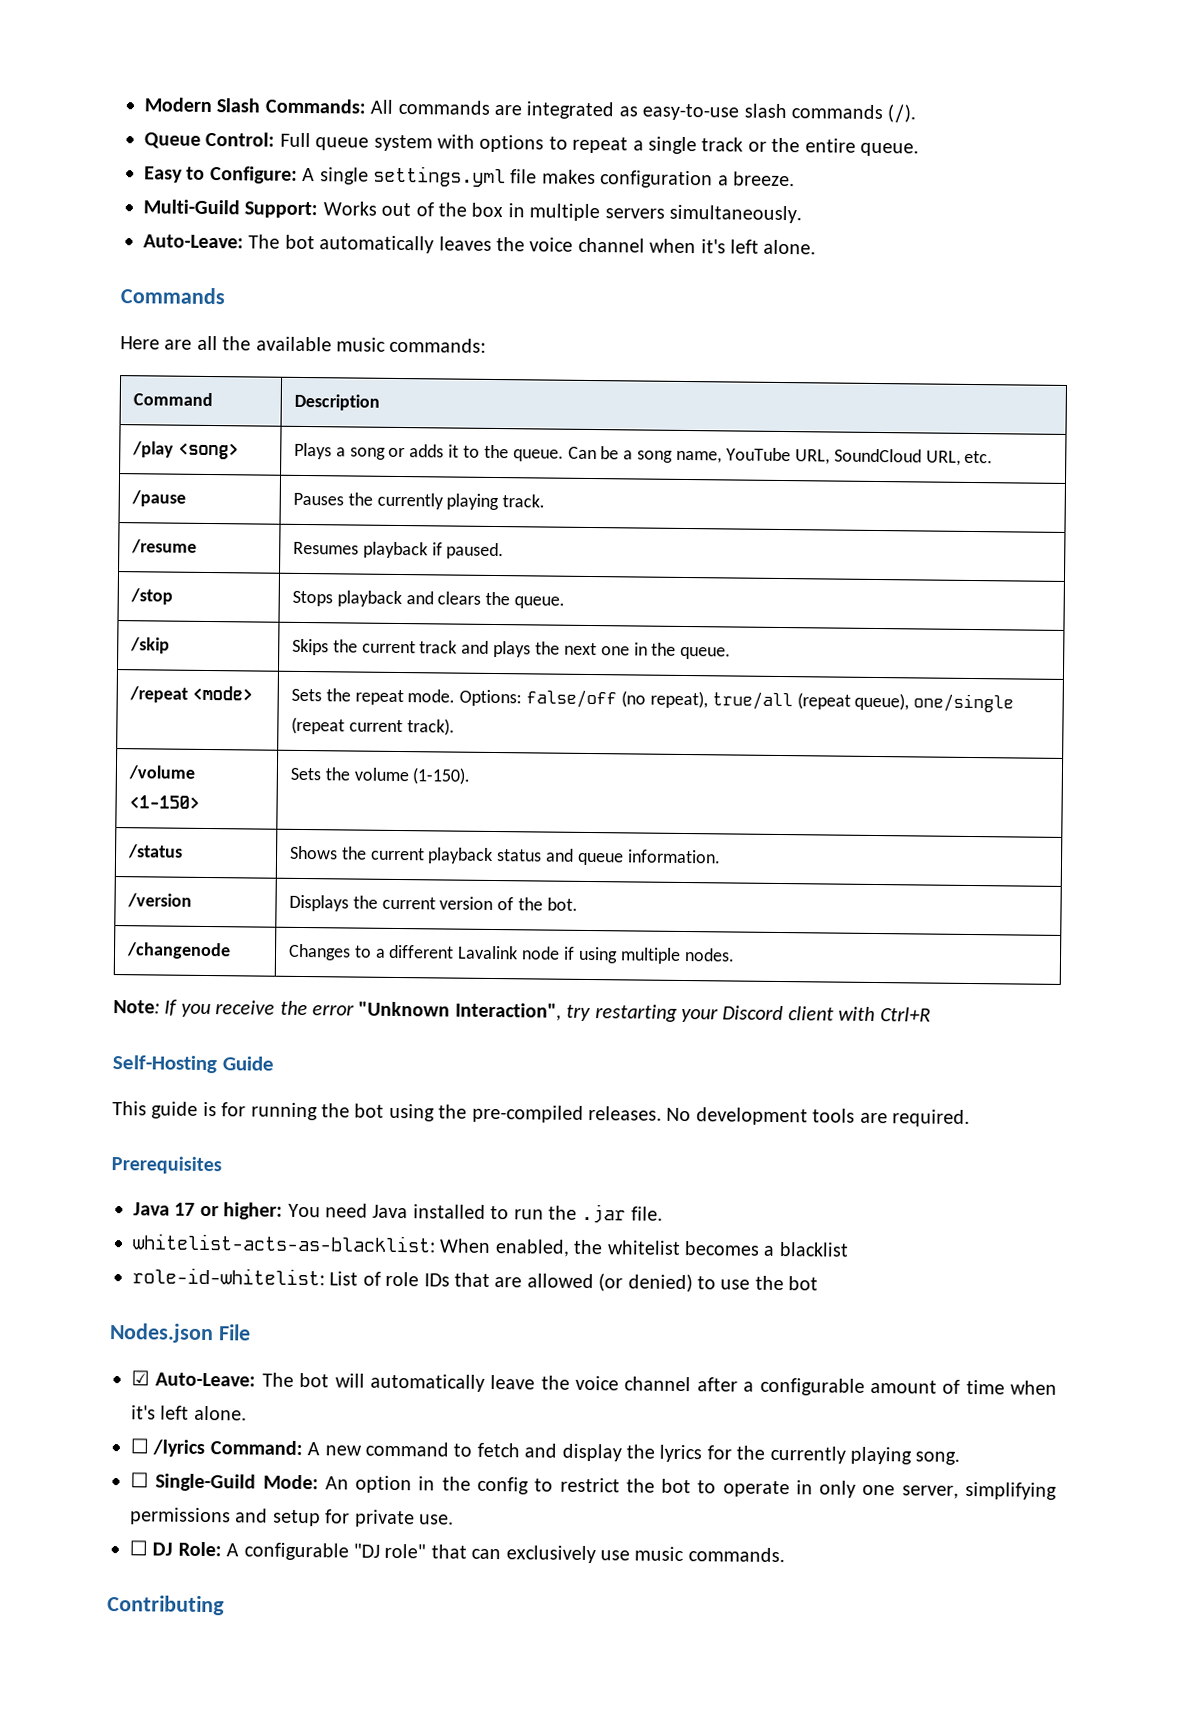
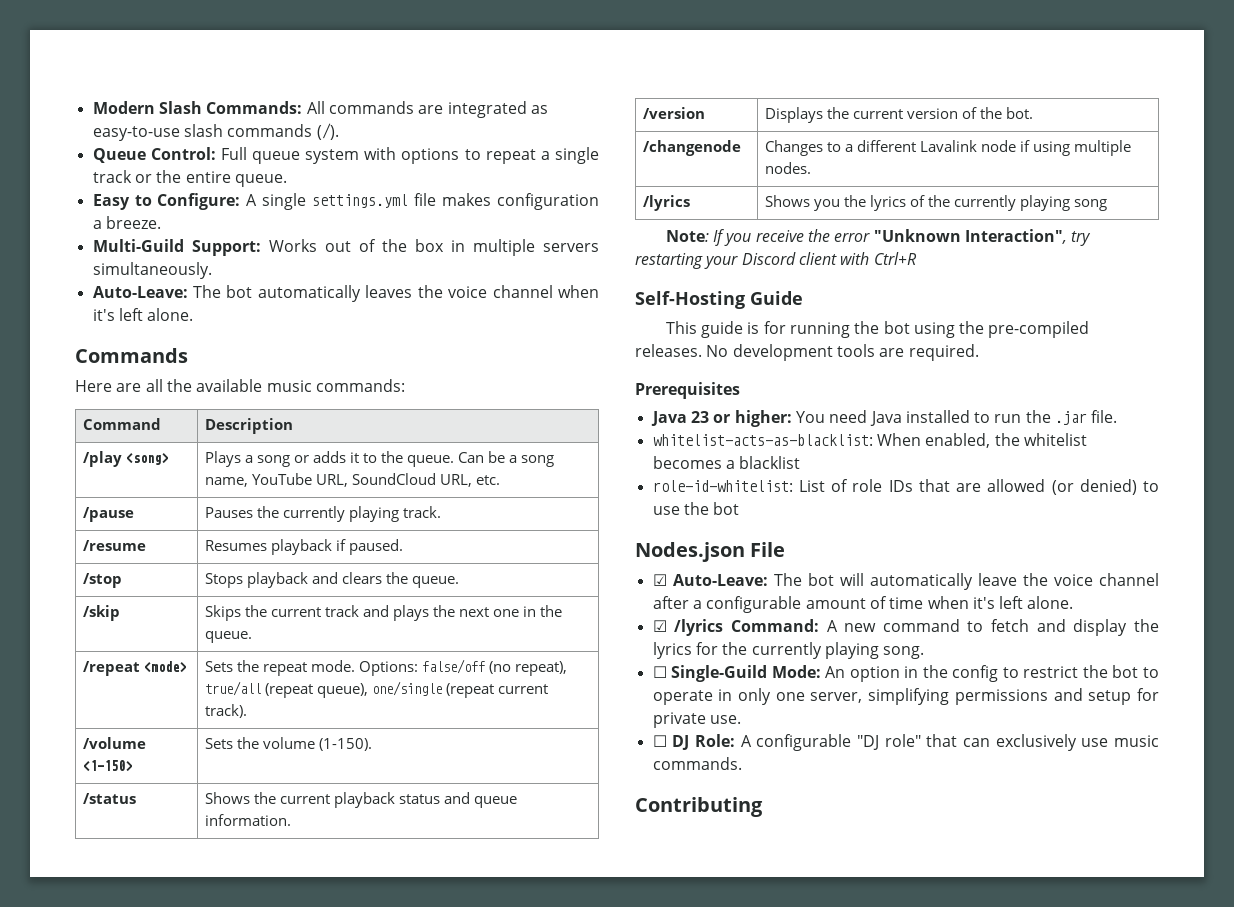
(735, 955) none -> [643,195,691,211] [765,195,1108,211] // /lyrics | Shows you the lyrics of the currently playing song
[174,1202,196,1216] 17 -> [690,411,709,423] 23
[130,1438,149,1454] ☐ -> [652,620,667,632] ☑

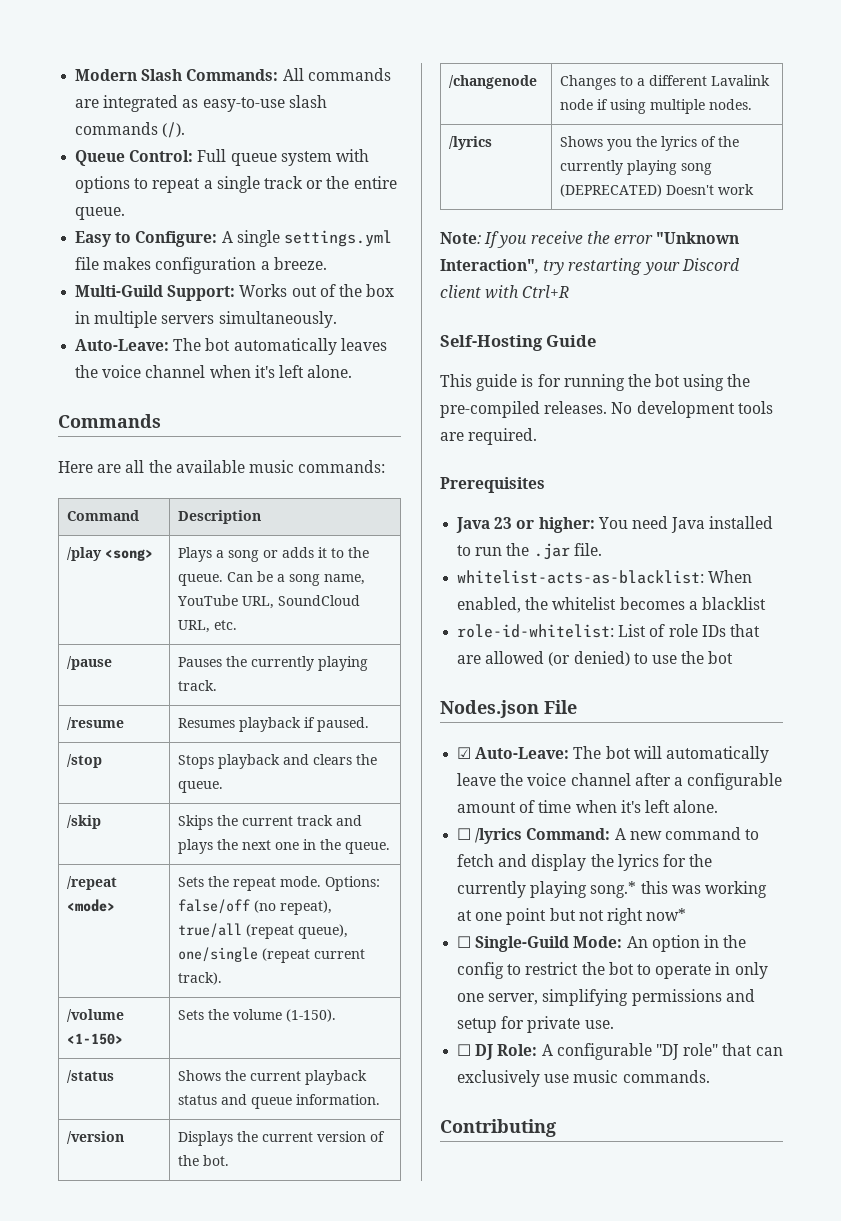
(1108, 205) none -> [560,184,755,197] (DEPRECATED) Doesn't work
[652,620,667,632] ☑ -> [457,828,472,840] ☐
[883,646,925,659] song. -> [590,881,767,898] [457,908,687,925] song.* this was working at one point but not right now*

